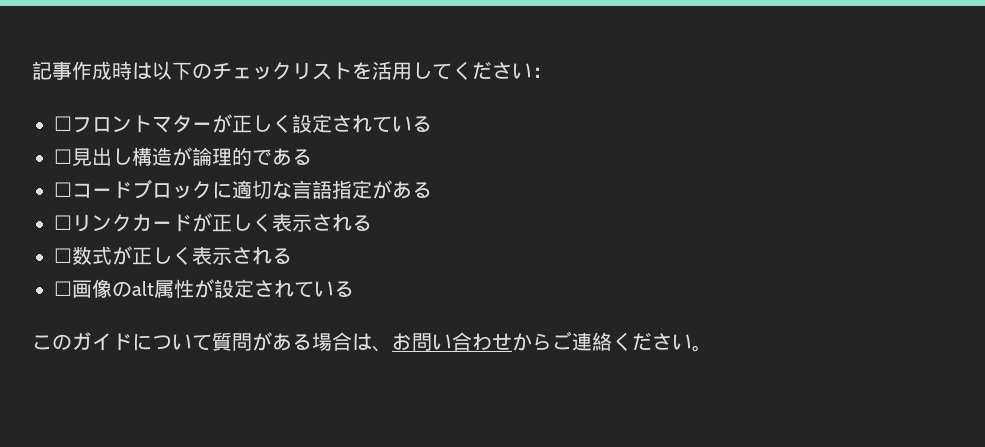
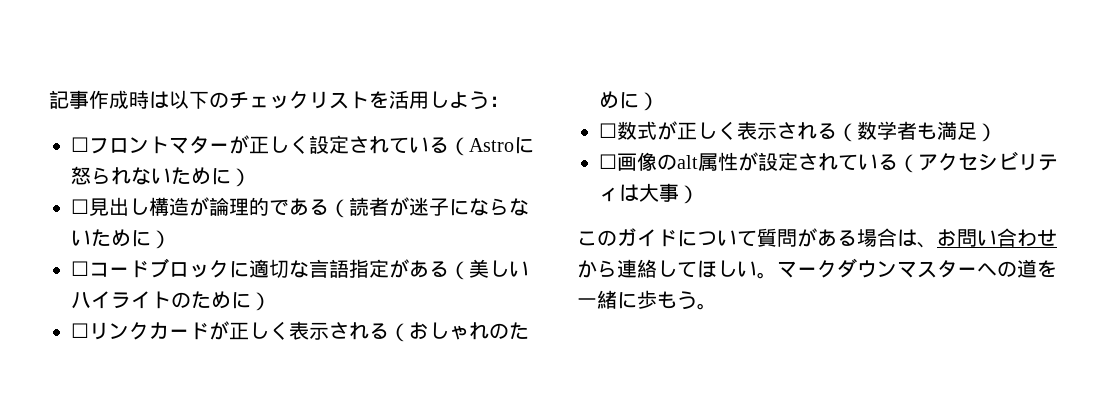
[432,61,532,80] てください -> [449,91,489,110] よう
(432, 124) none -> [449,137,534,156] [71,166,251,187] （Astroに怒られないために）
(312, 157) none -> [329,197,529,218] [71,229,171,249] （読者が迷子にならないために）
(432, 190) none -> [449,259,529,280] [71,291,271,311] （美しいハイライトのために）
(372, 223) none -> [389,322,529,342] [599,91,659,111] （おしゃれのために）
(292, 256) none -> [837,121,997,142] （数学者も満足）
(354, 289) none -> [898,151,1058,173] [599,183,699,204] （アクセシビリティは大事）
[552,331,692,351] ご連絡ください -> [617,258,1057,279] [577,290,697,310] 連絡してほしい。マークダウンマスターへの道を一緒に歩もう

